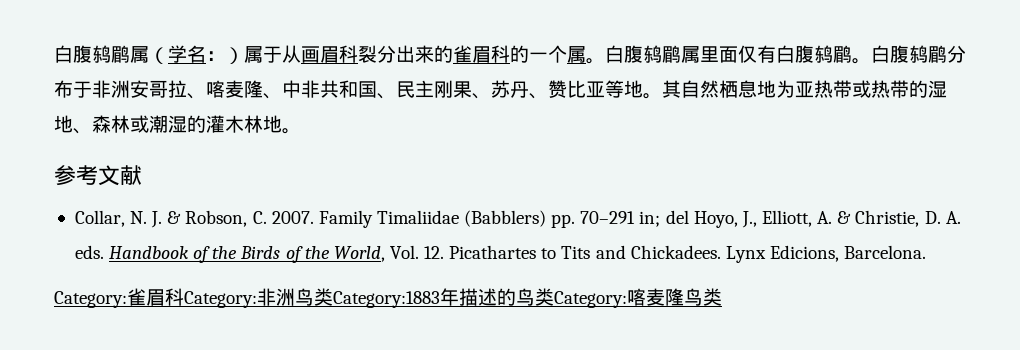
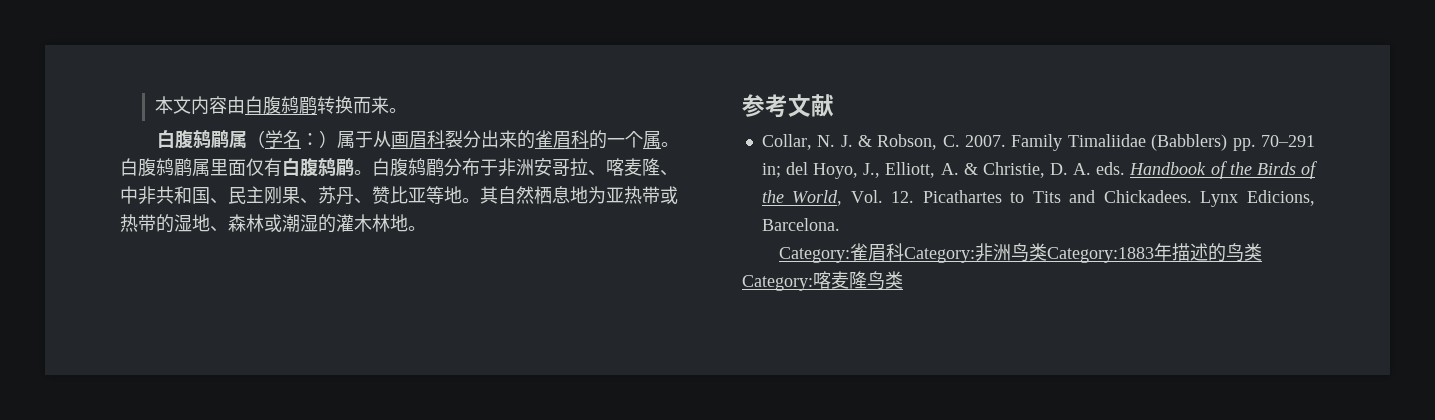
(54, 54) none -> [155,96,408,115] 本文内容由白腹鸫鹛转换而来。 //

